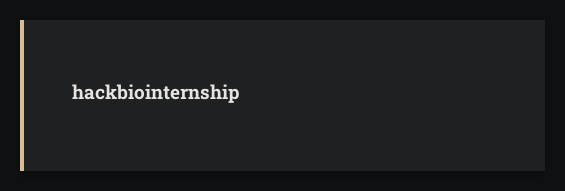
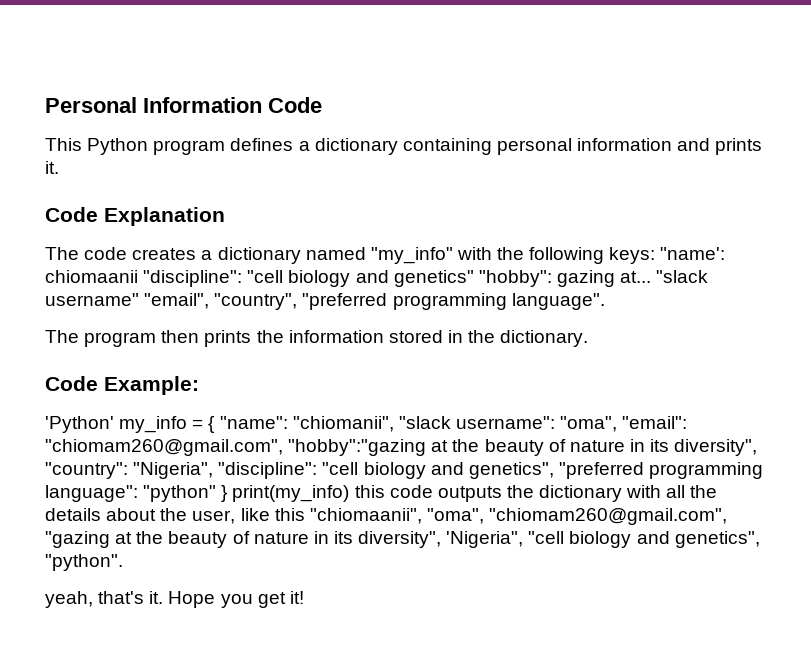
[72,84,240,103] hackbiointernship -> [45,97,322,113] [45,138,763,155] [45,161,59,174] [45,207,225,226] [45,247,726,264] [45,270,709,287] [45,293,605,310] [45,330,589,347] [45,376,199,395] [45,416,688,433] [45,439,758,456] [45,462,764,479] [45,485,718,502] [45,508,728,525] [45,531,760,548] [45,554,123,571] [45,591,304,608] Personal Information Code // This Python program defines a dictionary containing personal information and prints it. // Code Explanation // The code creates a dictionary named "my_info" with the following keys: "name': chiomaanii "discipline": "cell biology and genetics" "hobby": gazing at... "slack username" "email", "country", "preferred programming language". // The program then prints the information stored in the dictionary. // Code Example: // 'Python' my_info = { "name": "chiomanii", "slack username": "oma", "email": "chiomam260@gmail.com", "hobby":"gazing at the beauty of nature in its diversity", "country": "Nigeria", "discipline": "cell biology and genetics", "preferred programming language": "python" } print(my_info) this code outputs the dictionary with all the details about the user, like this "chiomaanii", "oma", "chiomam260@gmail.com", "gazing at the beauty of nature in its diversity", 'Nigeria", "cell biology and genetics", "python". // yeah, that's it. Hope you get it!

